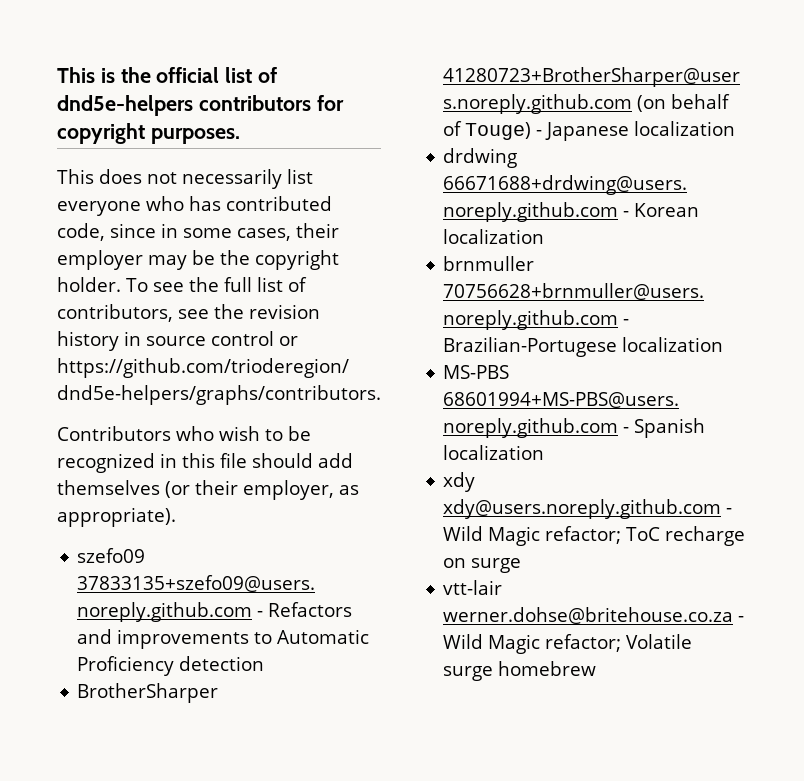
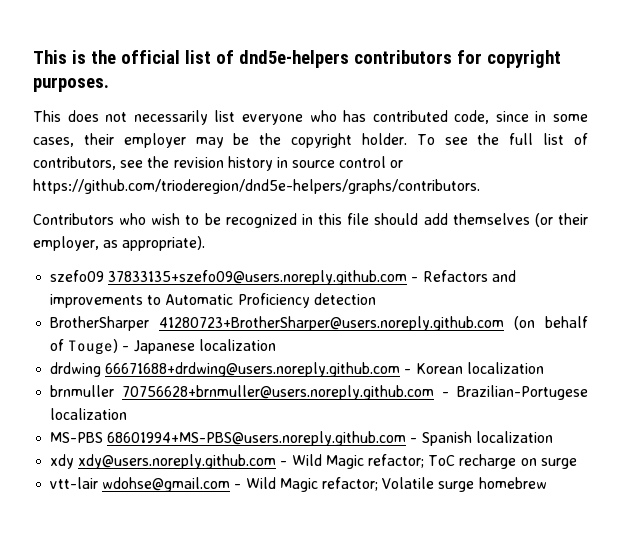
[443,607,734,624] werner.dohse@britehouse.co.za -> [102,477,231,492] wdohse@gmail.com

